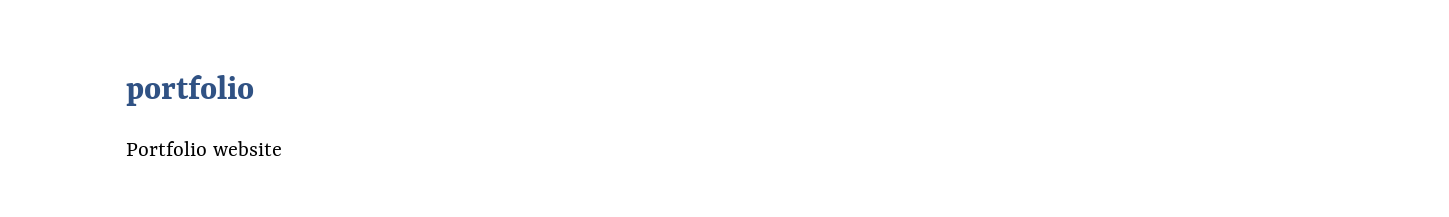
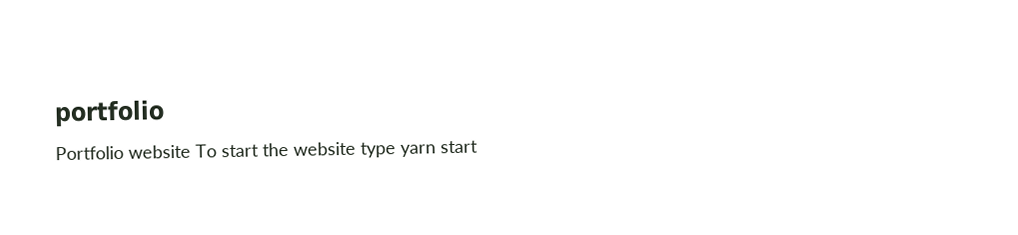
(283, 148) none -> [195,140,478,158] To start the website type yarn start

